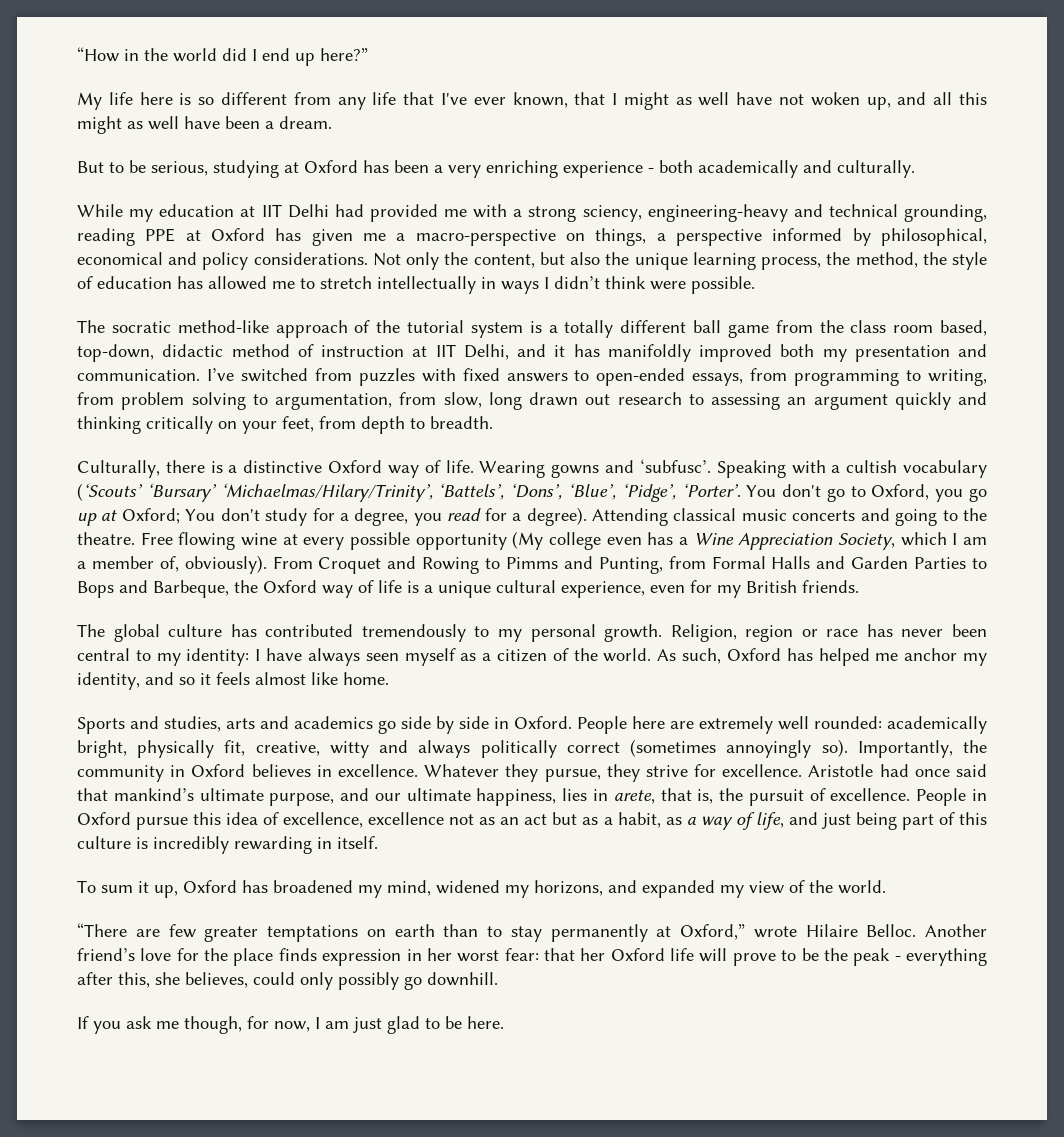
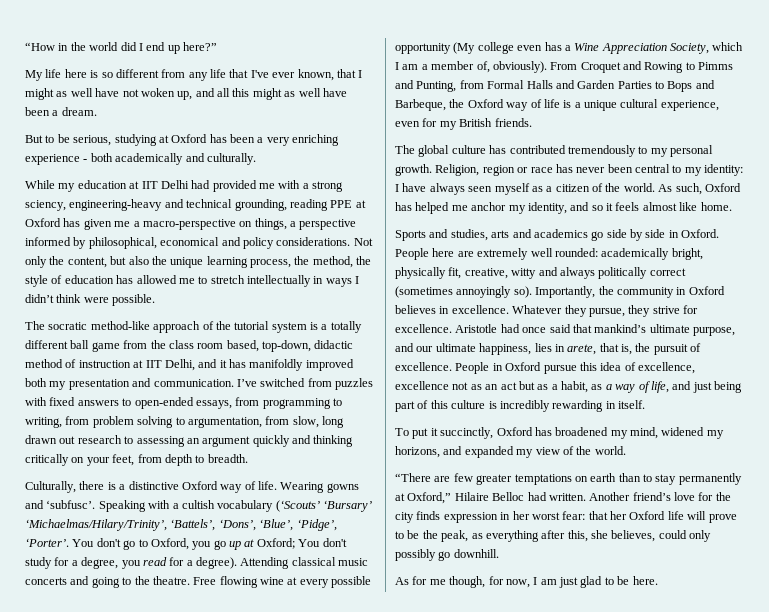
[101,881,178,898] sum it up, -> [412,427,494,439] put it succinctly,
[753,924,917,938] wrote Hilaire Belloc. -> [454,492,586,501] Hilaire Belloc had written.
[233,948,274,966] place -> [395,512,414,523] city
[853,948,901,966] peak - -> [441,530,483,542] peak, as
[77,1016,152,1034] If you ask -> [395,576,428,585] As for

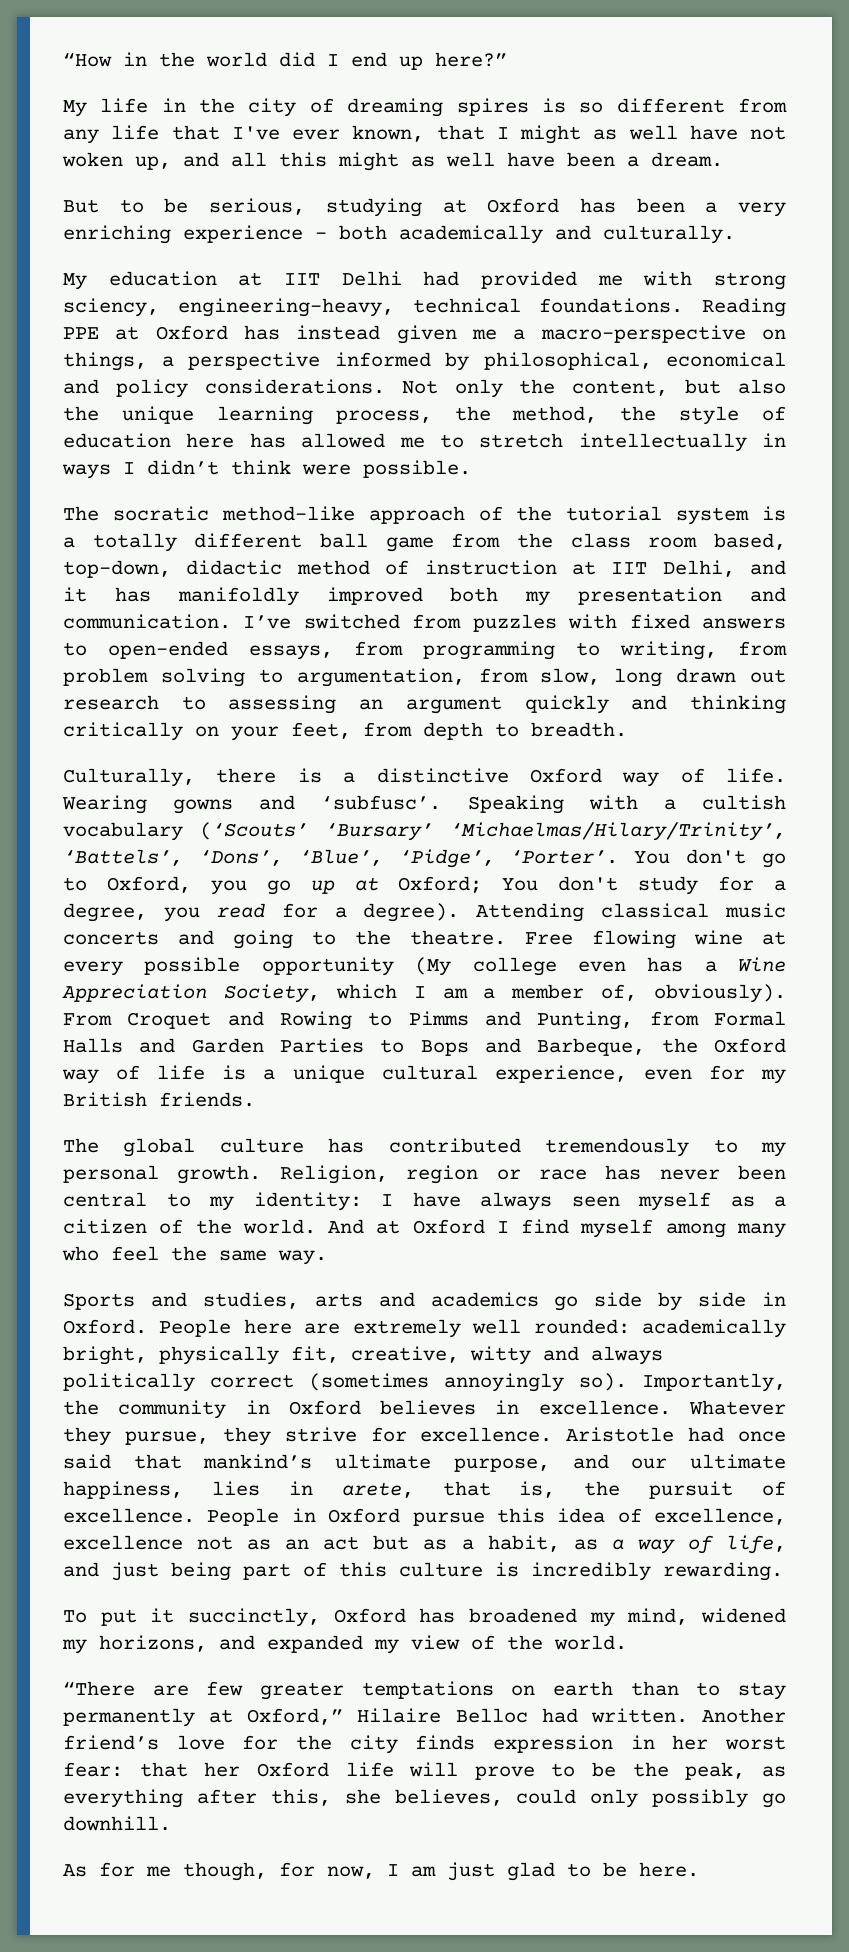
[64,69,87,78] here -> [161,98,529,117] in the city of dreaming spires
[25,180,76,192] While my -> [63,273,87,290] My
[302,183,309,189] a -> (693, 278) none
[69,199,328,211] engineering-heavy and technical grounding, reading -> [177,298,786,317] engineering-heavy, technical foundations. Reading
(81, 222) none -> [296,325,381,340] instead
(114, 279) none -> [186,433,235,448] here
[658,183,741,195] [395,202,732,214] As such, Oxford has helped me anchor my identity, and so it feels almost like home. -> [328,1219,786,1238] [62,1246,327,1265] And at Oxford I find myself among many who feel the same way.
[552,400,645,412] rewarding in itself. -> [663,1562,783,1581] rewarding.

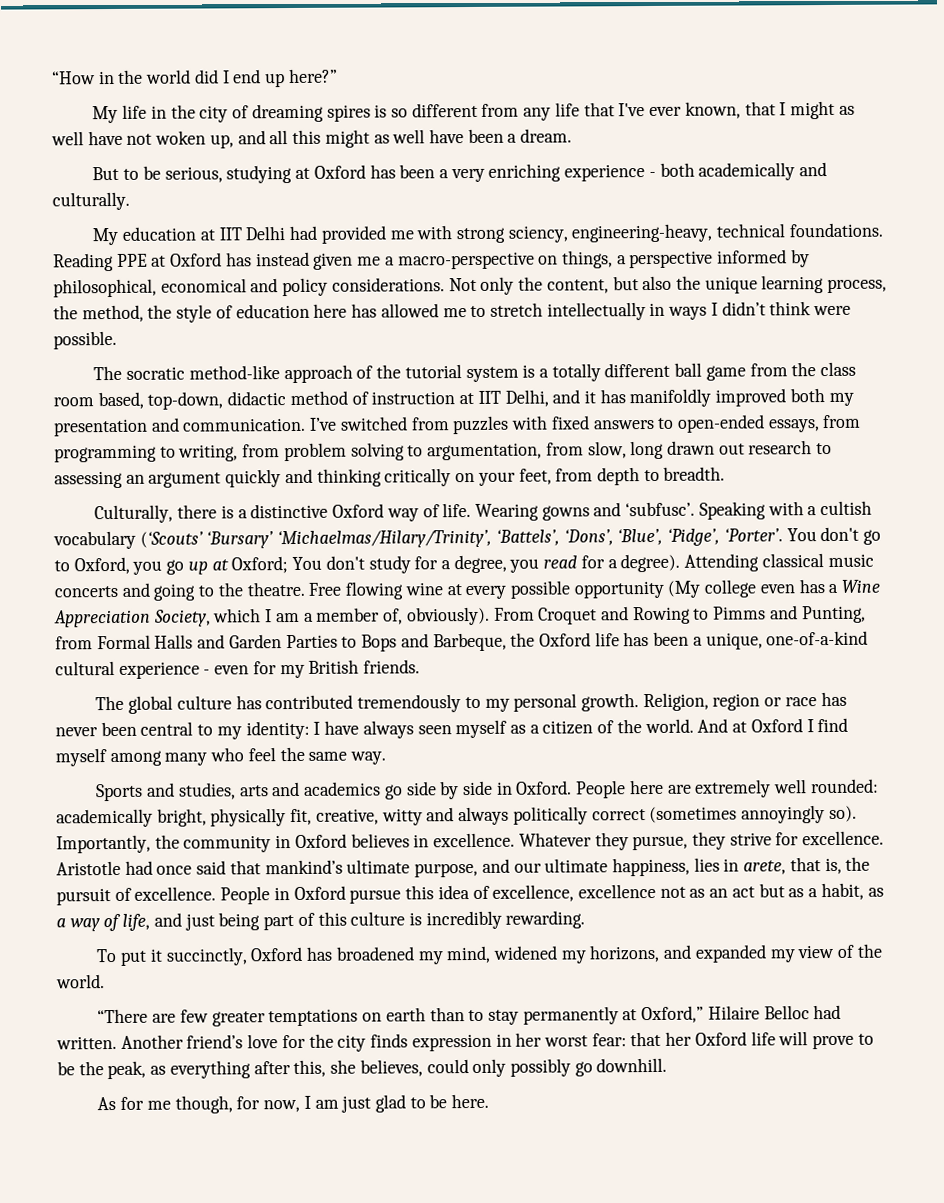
[62,1065,627,1084] way of life is a unique cultural experience, -> [594,630,869,650] [55,660,211,679] life has been a unique, one-of-a-kind cultural experience -

